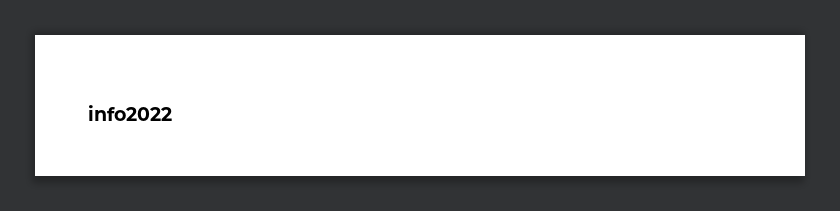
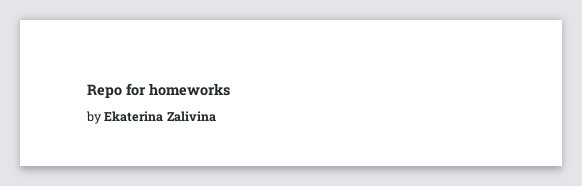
[88,105,172,121] info2022 -> [87,83,230,98] [86,111,216,124] Repo for homeworks // by Ekaterina Zalivina

